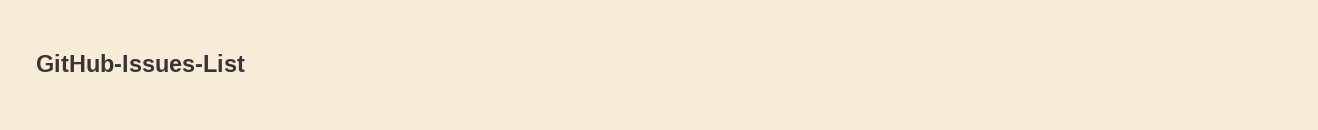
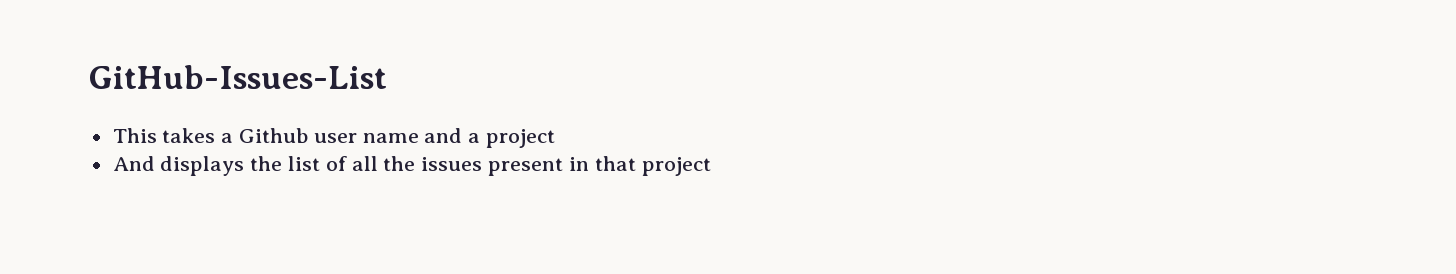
(245, 63) none -> [112,128,556,148] [112,156,711,176] // This takes a Github user name and a project // And displays the list of all the issues present in that project

